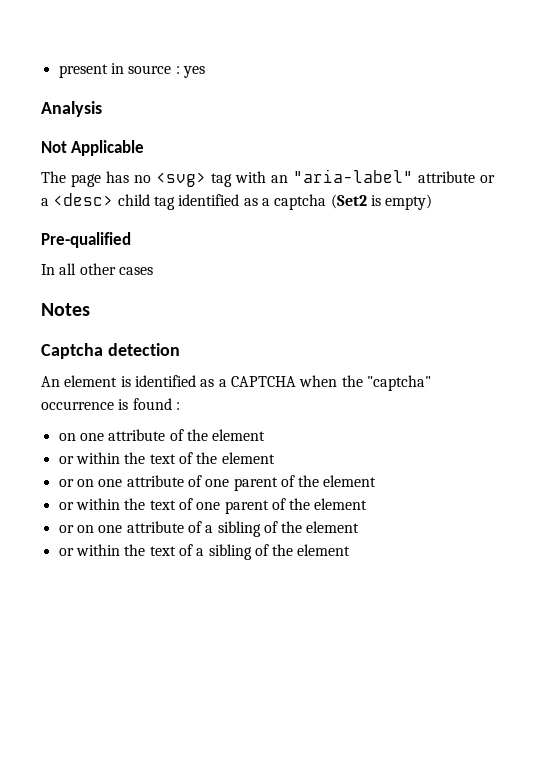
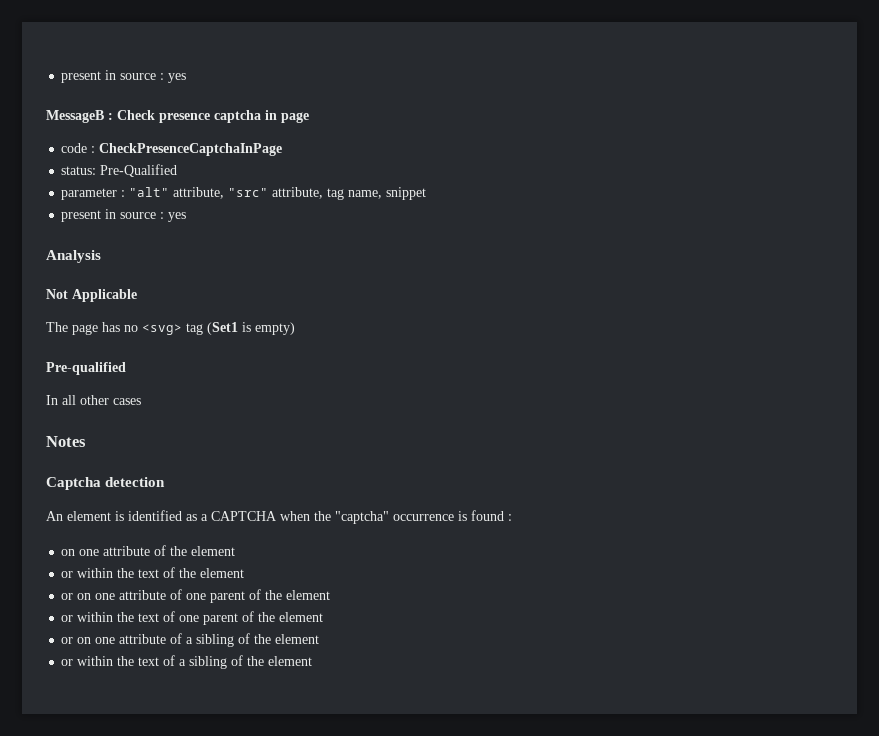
[58,63,205,78] present in source : yes -> [61,70,187,83] [46,110,309,123] [61,143,283,156] [61,164,178,177] [61,187,427,200] [61,209,187,222] present in source : yes // MessageB : Check presence captcha in page // code : CheckPresenceCaptchaInPage // status: Pre-Qualified // parameter : "alt" attribute, "src" attribute, tag name, snippet // present in source : yes
[235,169,495,183] [41,193,367,210] with an "aria-label" attribute or a <desc> child tag identified as a captcha (Set2 -> [207,322,238,335] (Set1

